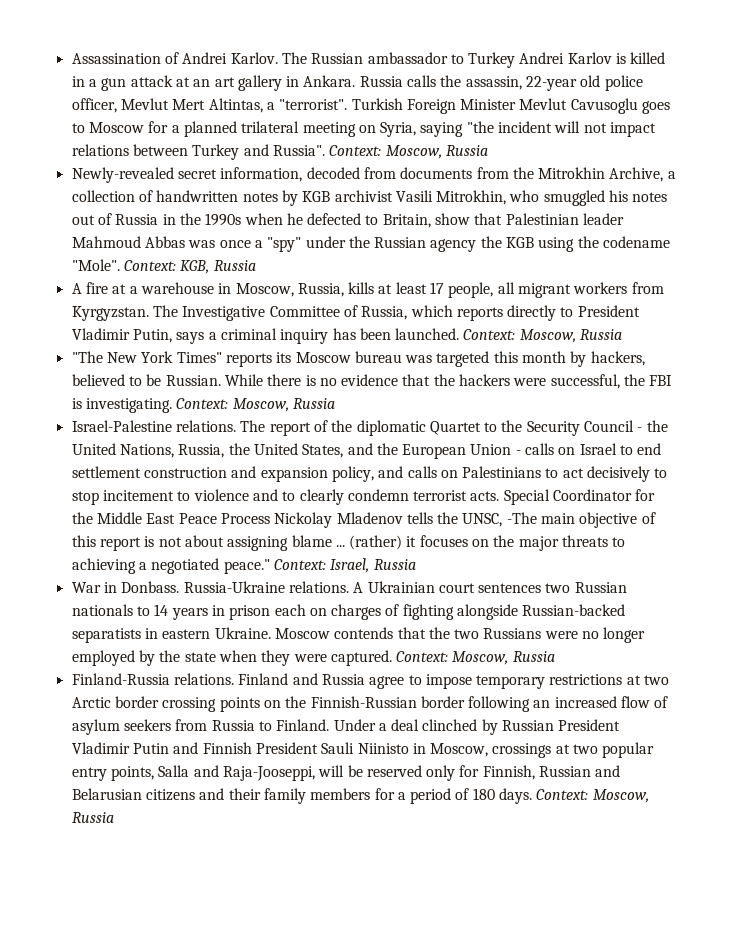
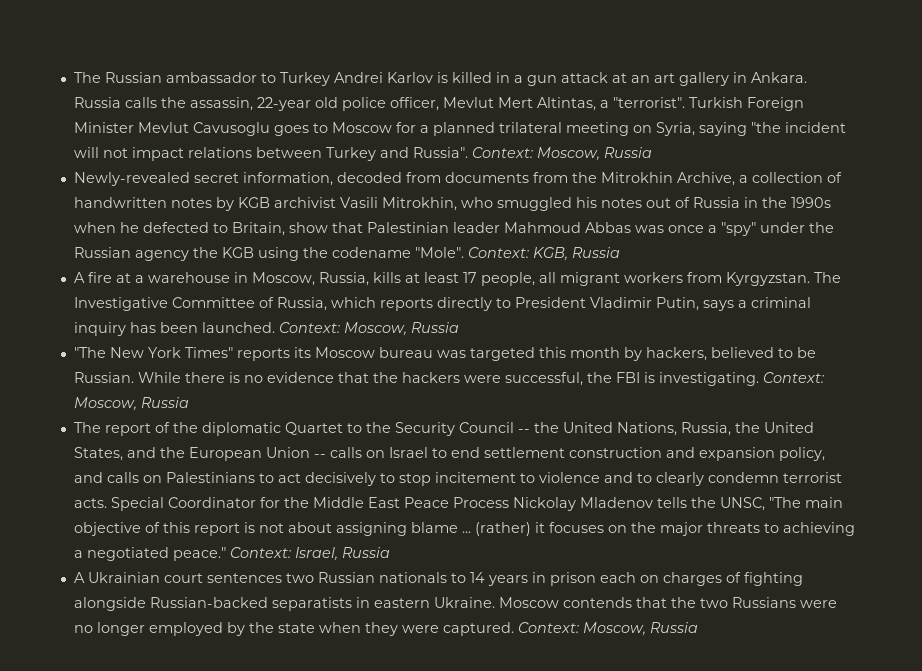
[71,52,278,64] Assassination of Andrei Karlov. -> (73, 77) none
[71,420,236,432] Israel-Palestine relations. -> (189, 402) none
[637,427,643,432] - -> [517,429,530,433] --
[515,450,521,455] - -> [313,454,326,458] --
[506,512,537,524] -The -> [768,497,801,508] "The
[71,581,349,593] War in Donbass. Russia-Ukraine relations. -> (390, 552) none
[71,673,670,689] [71,696,669,712] [71,719,621,735] [71,742,655,758] [71,765,621,781] [71,788,649,804] [71,812,114,823] // Finland-Russia relations. Finland and Russia agree to impose temporary restrictions at two Arctic border crossing points on the Finnish-Russian border following an increased flow of asylum seekers from Russia to Finland. Under a deal clinched by Russian President Vladimir Putin and Finnish President Sauli Niinisto in Moscow, crossings at two popular entry points, Salla and Raja-Jooseppi, will be reserved only for Finnish, Russian and Belarusian citizens and their family members for a period of 180 days. Context: Moscow, Russia -> (698, 627) none

